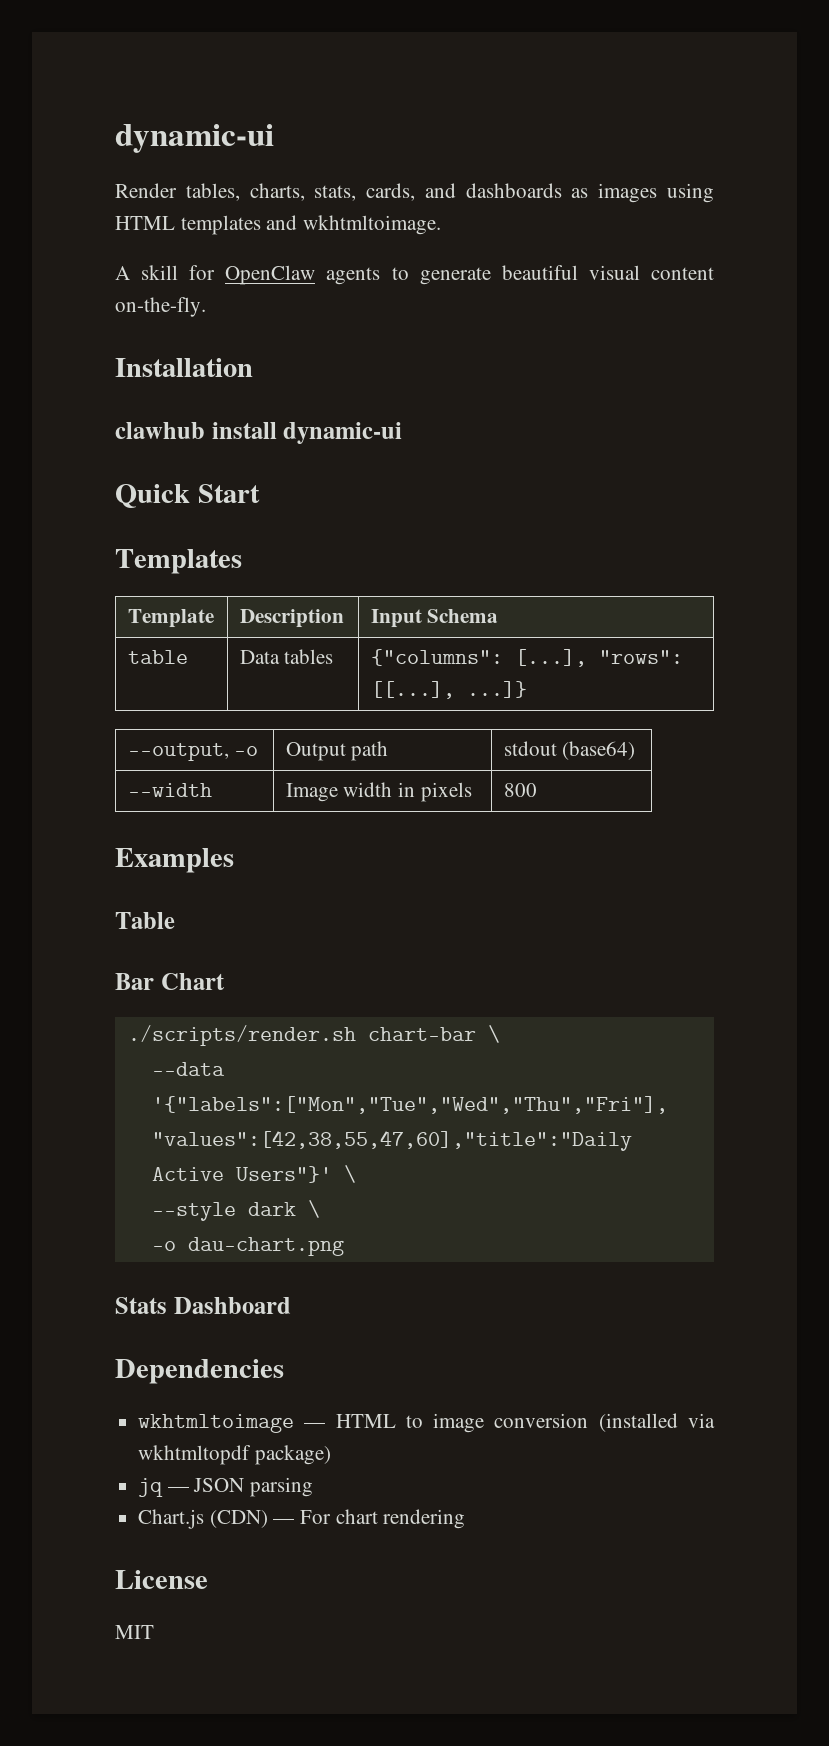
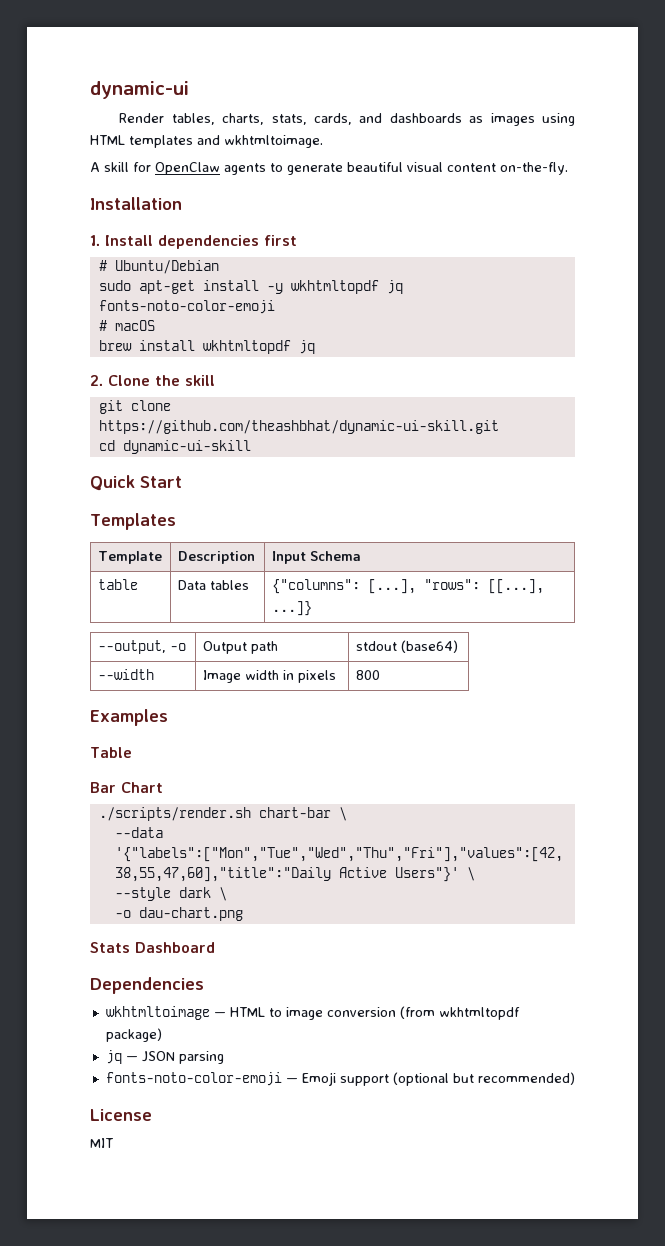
[115,422,403,444] clawhub install dynamic-ui -> [90,235,297,249] [98,260,219,274] [98,280,403,294] [98,300,275,314] [98,320,155,331] [98,340,315,354] [90,375,215,386] [98,400,171,414] [98,420,499,434] [98,440,251,454] 1. Install dependencies first // # Ubuntu/Debian // sudo apt-get install -y wkhtmltopdf jq fonts-noto-color-emoji // # macOS // brew install wkhtmltopdf jq // 2. Clone the skill // git clone https://github.com/theashbhat/dynamic-ui-skill.git // cd dynamic-ui-skill
[598,1413,715,1432] (installed via -> [399,1006,435,1019] (from
[138,1509,466,1529] Chart.js (CDN) — For chart rendering -> [105,1072,575,1086] fonts-noto-color-emoji — Emoji support (optional but recommended)

